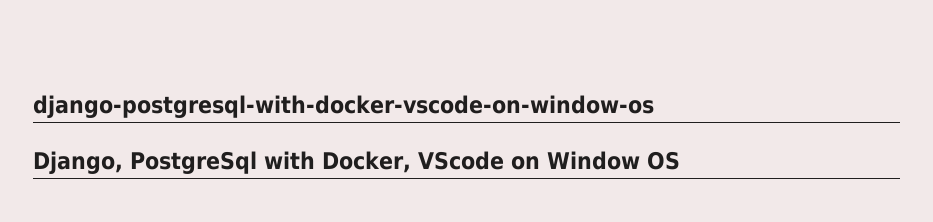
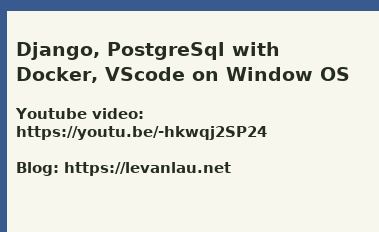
[33,95,654,118] django-postgresql-with-docker-vscode-on-window-os // -> (16, 51) none
(680, 160) none -> [15,108,144,119] [16,126,267,140] [16,162,231,176] // Youtube video: https://youtu.be/-hkwqj2SP24 // Blog: https://levanlau.net

